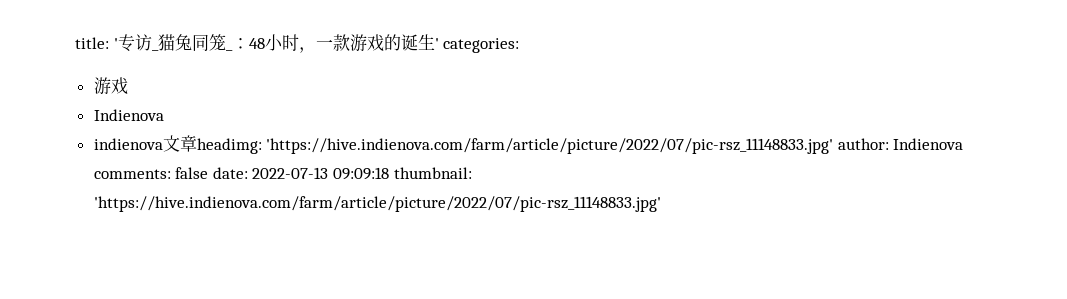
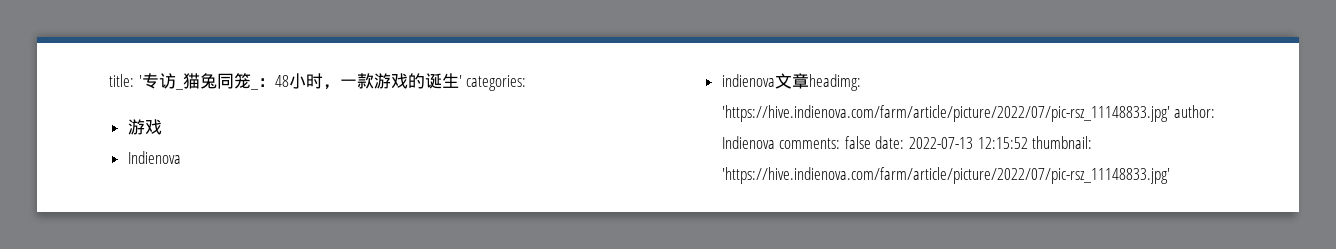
[333,167,390,180] 09:09:18 -> [977,137,1028,149] 12:15:52

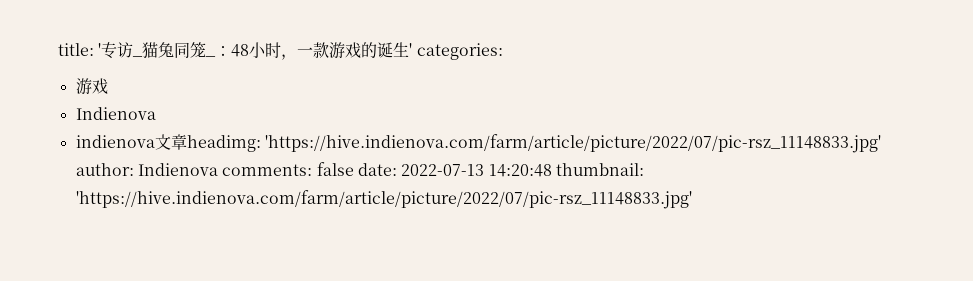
[977,137,1028,149] 12:15:52 -> [488,164,552,177] 14:20:48

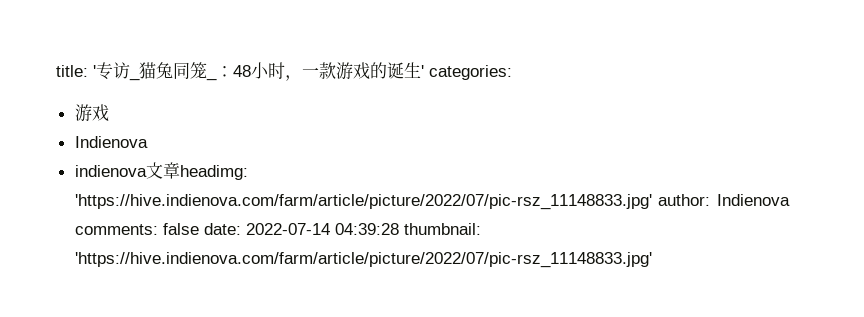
[401,164,552,177] 2022-07-13 14:20:48 -> [245,223,399,235] 2022-07-14 04:39:28

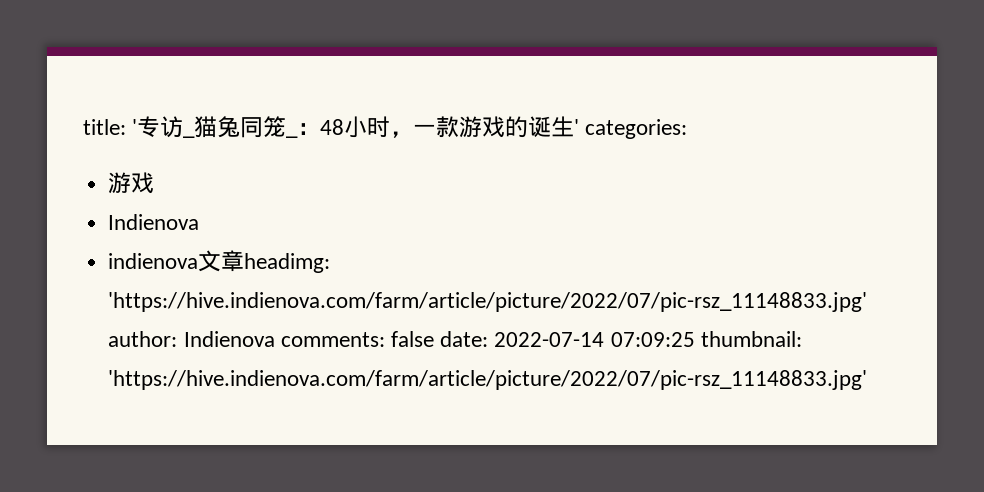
[334,223,399,235] 04:39:28 -> [610,332,695,347] 07:09:25

